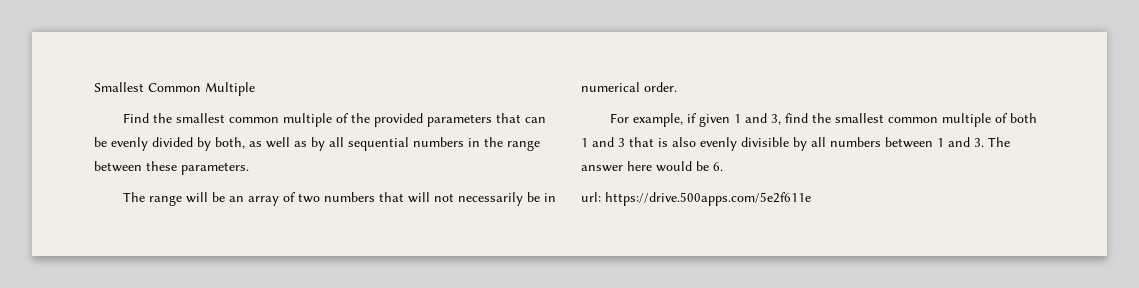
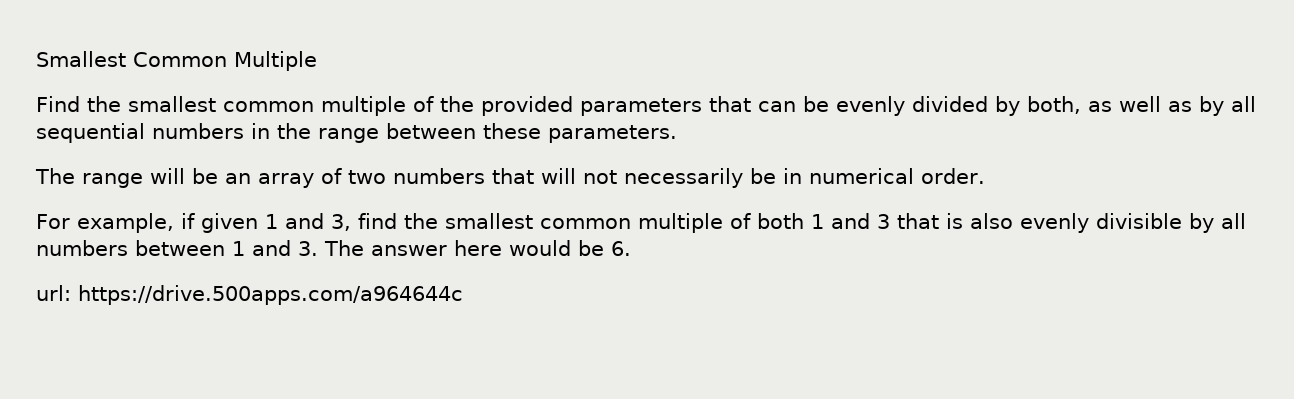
[605,192,811,206] https://drive.500apps.com/5e2f611e -> [78,285,463,305] https://drive.500apps.com/a964644c

